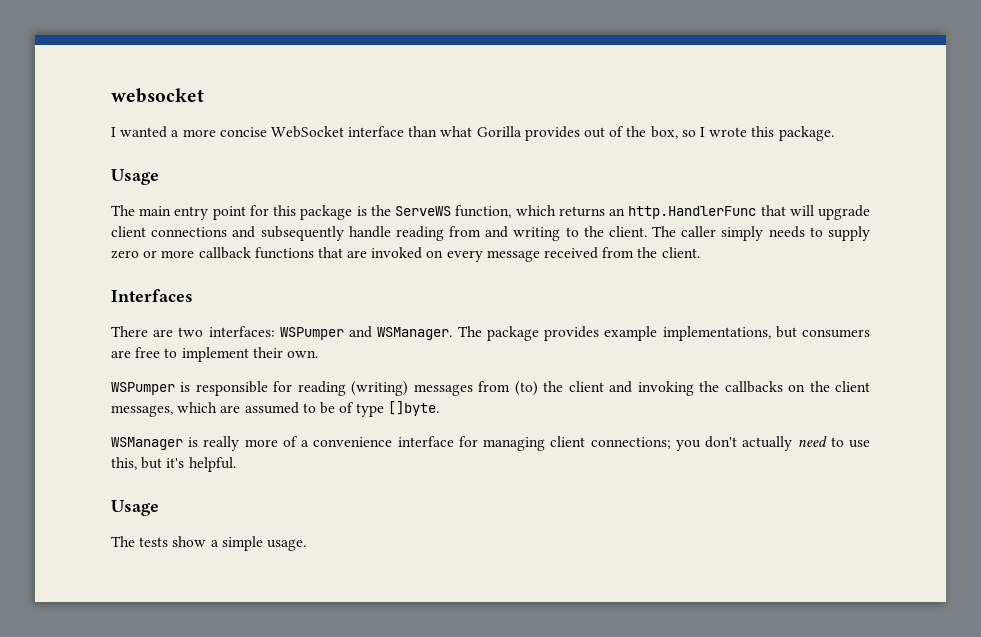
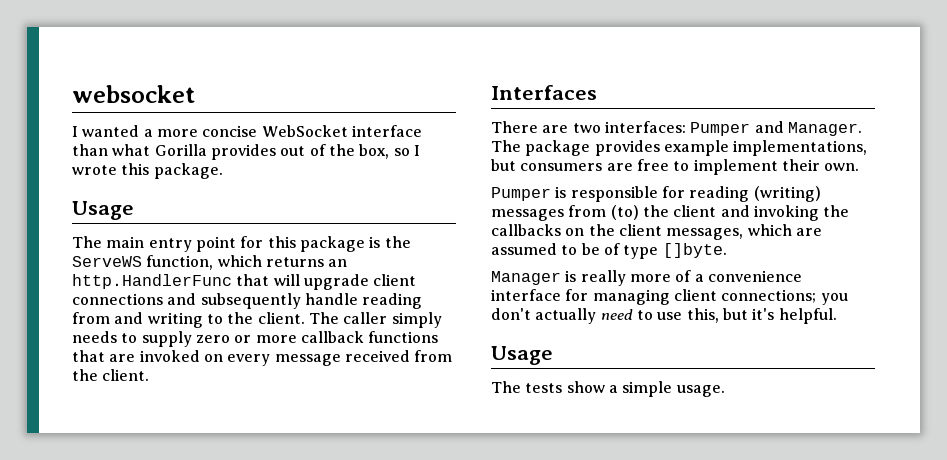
[279,326,453,340] WSPumper and WSManager. -> [690,121,862,136] Pumper and Manager.
[111,382,175,395] WSPumper -> [491,187,551,201] Pumper
[111,437,183,450] WSManager -> [491,271,561,285] Manager

